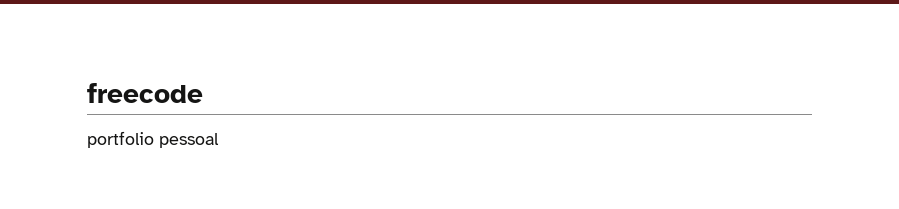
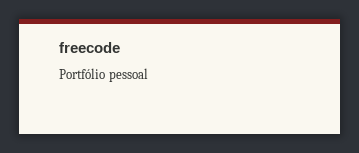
[87,131,154,148] portfolio -> [59,68,105,79] Portfólio

